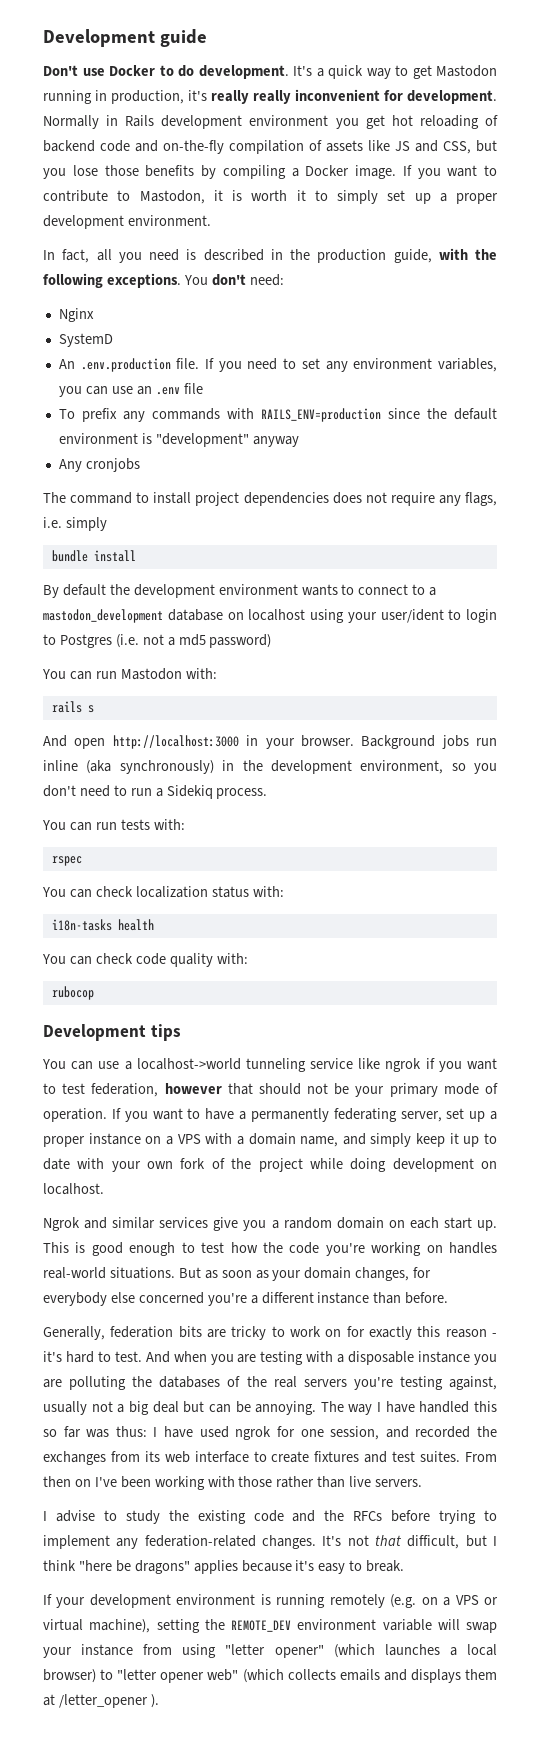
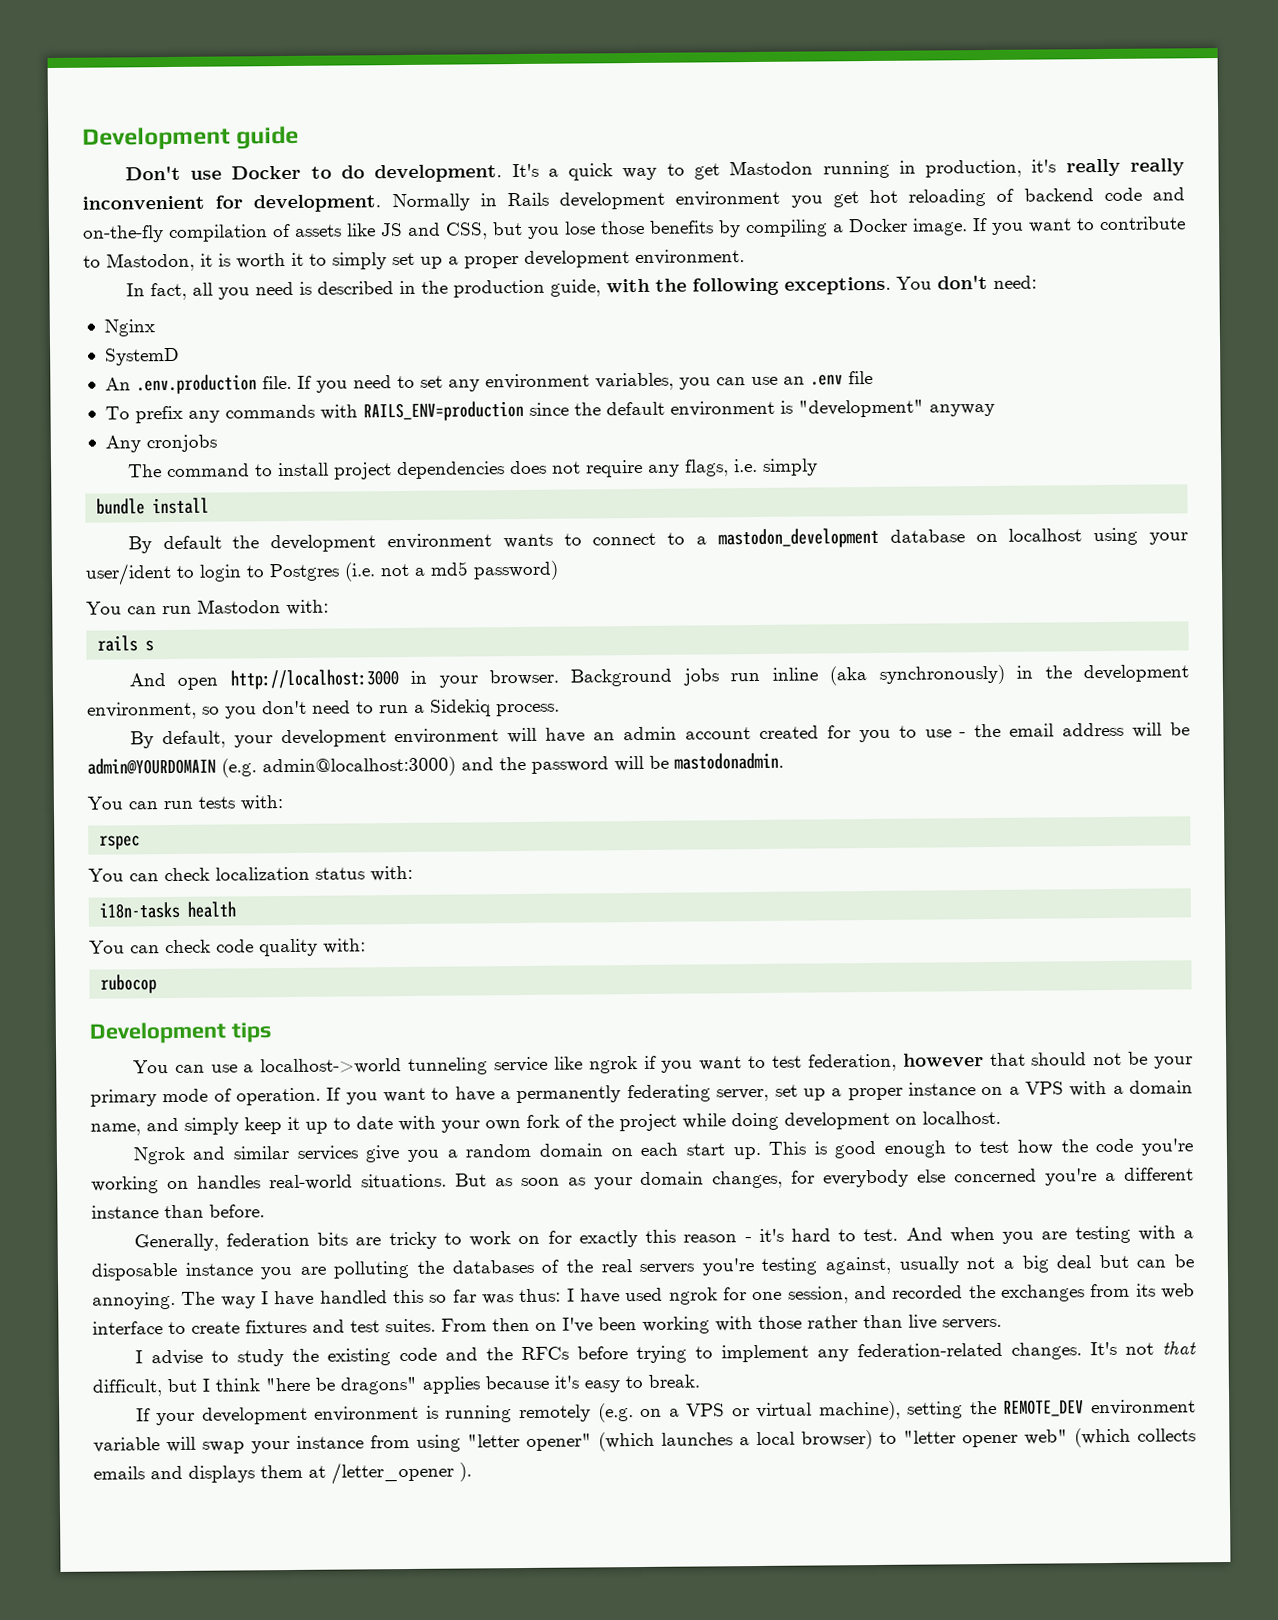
(268, 793) none -> [129,722,1190,749] [87,752,784,778] // By default, your development environment will have an admin account created for you to use - the email address will be admin@YOURDOMAIN (e.g. admin@localhost:3000) and the password will be mastodonadmin.

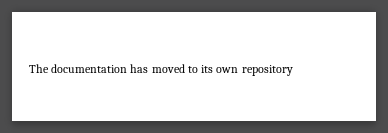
[82,125,300,150] [124,158,1186,183] [82,187,1186,213] [82,216,1186,243] [83,249,745,272] [125,275,1037,301] [103,319,155,337] [104,347,180,366] [104,370,873,395] [104,399,995,424] [104,434,217,453] [127,458,818,480] [96,497,210,515] [127,527,1188,554] [85,560,559,586] [86,599,329,616] [97,635,155,652] [128,664,1189,690] [87,699,560,720] [129,722,1190,749] [87,752,784,778] [87,795,283,811] [99,835,141,850] [88,865,413,882] [99,901,237,919] [89,938,366,957] [100,974,158,994] [89,1021,272,1044] [132,1051,1193,1075] [90,1080,1193,1107] [90,1110,1001,1136] [132,1138,1194,1165] [91,1167,1194,1194] [91,1204,265,1219] [133,1225,1194,1252] [91,1254,1194,1281] [92,1283,1195,1310] [92,1314,1002,1335] [134,1341,1197,1367] [92,1374,700,1397] [135,1399,1196,1426] [93,1427,1196,1454] [93,1461,472,1485] Development guide // Don't use Docker to do development. It's a quick way to get Mastodon running in production, it's really really inconvenient for development. Normally in Rails development environment you get hot reloading of backend code and on-the-fly compilation of assets like JS and CSS, but you lose those benefits by compiling a Docker image. If you want to contribute to Mastodon, it is worth it to simply set up a proper development environment. // In fact, all you need is described in the production guide, with the following exceptions. You don't need: // Nginx // SystemD // An .env.production file. If you need to set any environment variables, you can use an .env file // To prefix any commands with RAILS_ENV=production since the default environment is "development" anyway // Any cronjobs // The command to install project dependencies does not require any flags, i.e. simply // bundle install // By default the development environment wants to connect to a mastodon_development database on localhost using your user/ident to login to Postgres (i.e. not a md5 password) // You can run Mastodon with: // rails s // And open http://localhost:3000 in your browser. Background jobs run inline (aka synchronously) in the development environment, so you don't need to run a Sidekiq process. // By default, your development environment will have an admin account created for you to use - the email address will be admin@YOURDOMAIN (e.g. admin@localhost:3000) and the password will be mastodonadmin. // You can run tests with: // rspec // You can check localization status with: // i18n-tasks health // You can check code quality with: // rubocop // Development tips // You can use a localhost->world tunneling service like ngrok if you want to test federation, however that should not be your primary mode of operation. If you want to have a permanently federating server, set up a proper instance on a VPS with a domain name, and simply keep it up to date with your own fork of the project while doing development on localhost. // Ngrok and similar services give you a random domain on each start up. This is good enough to test how the code you're working on handles real-world situations. But as soon as your domain changes, for everybody else concerned you're a different instance than before. // Generally, federation bits are tricky to work on for exactly this reason - it's hard to test. And when you are testing with a disposable instance you are polluting the databases of the real servers you're testing against, usually not a big deal but can be annoying. The way I have handled this so far was thus: I have used ngrok for one session, and recorded the exchanges from its web interface to create fixtures and test suites. From then on I've been working with those rather than live servers. // I advise to study the existing code and the RFCs before trying to implement any federation-related changes. It's not that difficult, but I think "here be dragons" applies because it's easy to break. // If your development environment is running remotely (e.g. on a VPS or virtual machine), setting the REMOTE_DEV environment variable will swap your instance from using "letter opener" (which launches a local browser) to "letter opener web" (which collects emails and displays them at /letter_opener ). -> [29,64,293,76] The documentation has moved to its own repository

